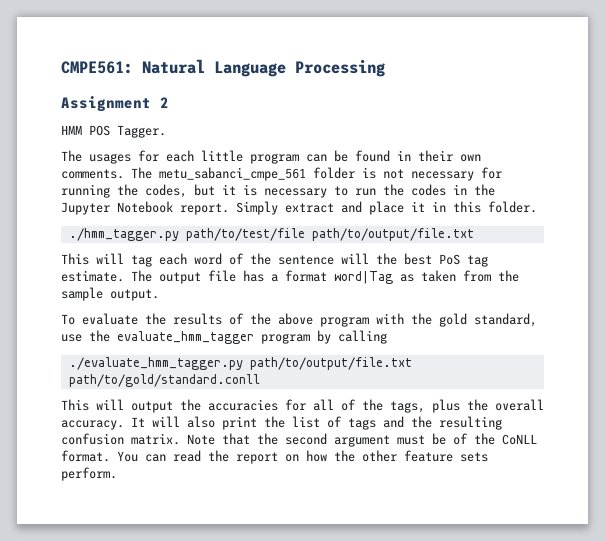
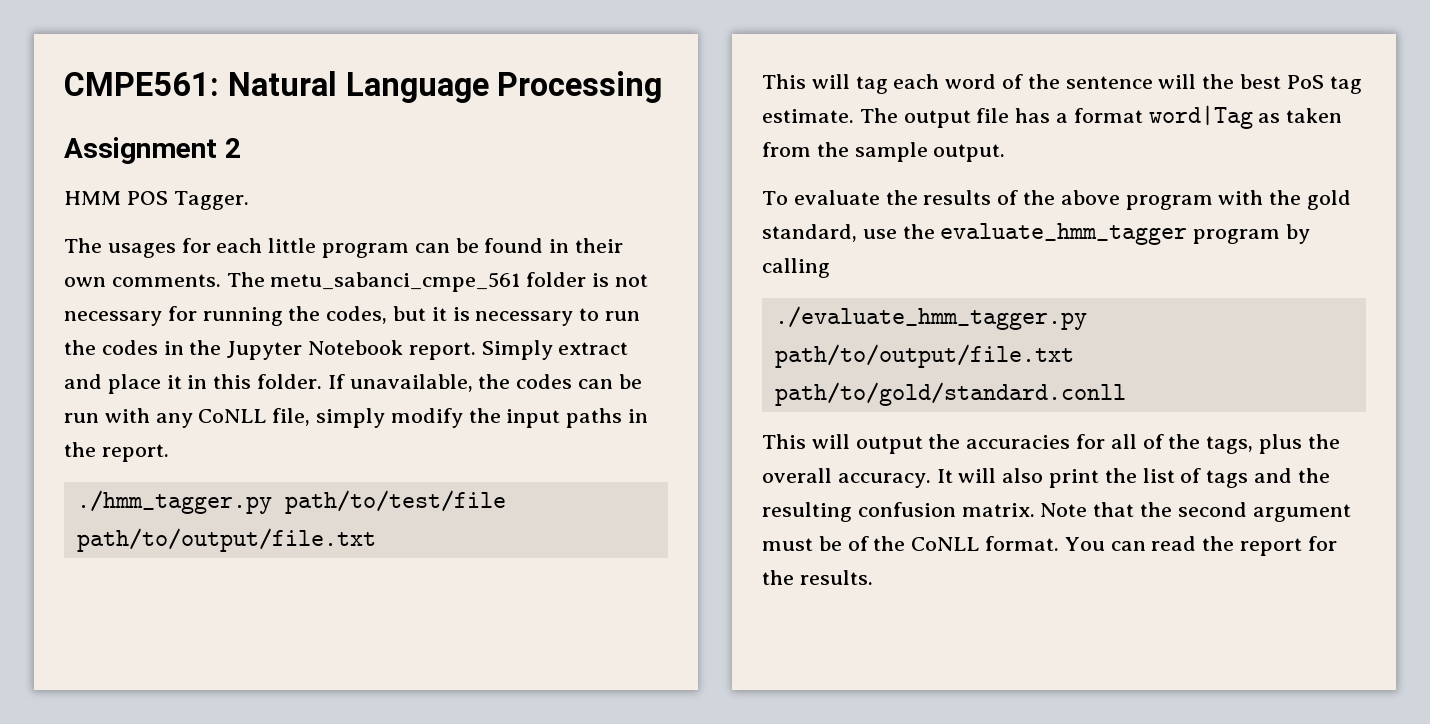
(537, 207) none -> [327,374,642,392] [64,408,649,428] [64,442,169,462] If unavailable, the codes can be run with any CoNLL file, simply modify the input paths in the report.
[285,450,488,462] [61,467,117,481] on how the other feature sets perform. -> [1307,536,1337,551] [762,570,873,585] for the results.

